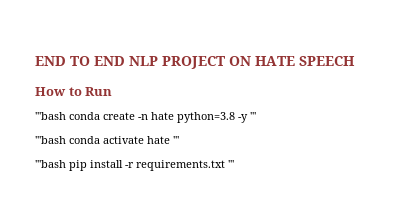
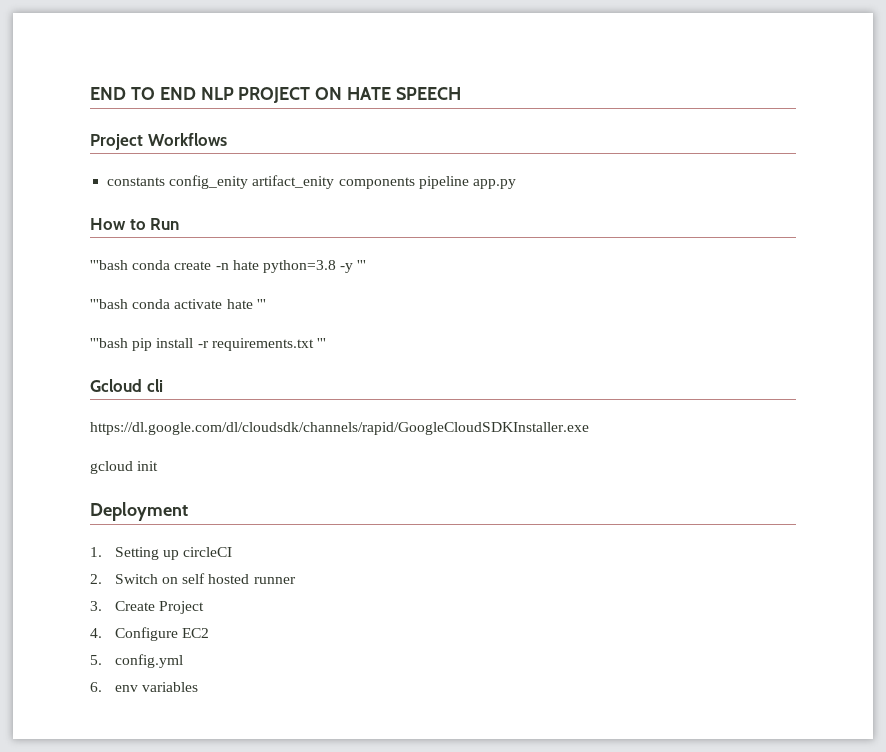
(355, 61) none -> [90,133,227,150] [107,175,516,189] // Project Workflows // constants config_enity artifact_enity components pipeline app.py
(234, 164) none -> [90,379,163,392] [90,422,589,435] [90,461,159,474] [90,502,188,521] [90,547,233,560] [90,573,296,584] [90,601,204,614] [90,627,209,641] [90,654,183,668] [90,682,198,692] // Gcloud cli // https://dl.google.com/dl/cloudsdk/channels/rapid/GoogleCloudSDKInstaller.exe // gcloud init // Deployment // 1. Setting up circleCI // 2. Switch on self hosted runner // 3. Create Project // 4. Configure EC2 // 5. config.yml // 6. env variables

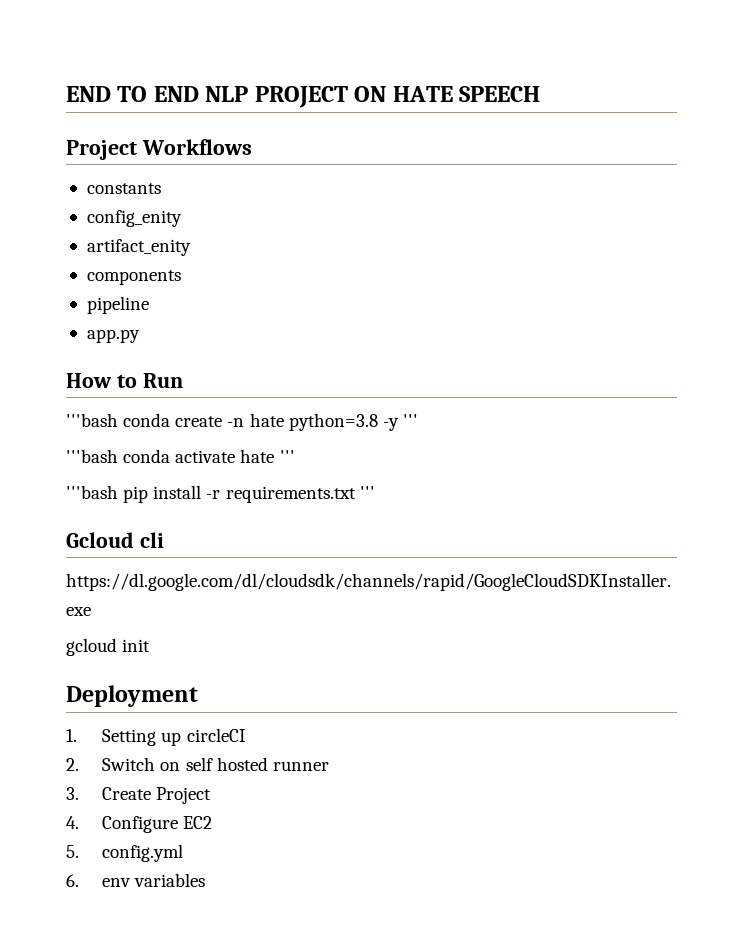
(166, 181) none -> (161, 188) //
(249, 182) none -> (182, 218) //
(335, 182) none -> (191, 247) //
(415, 183) none -> (181, 277) //
(469, 182) none -> (149, 305) //

